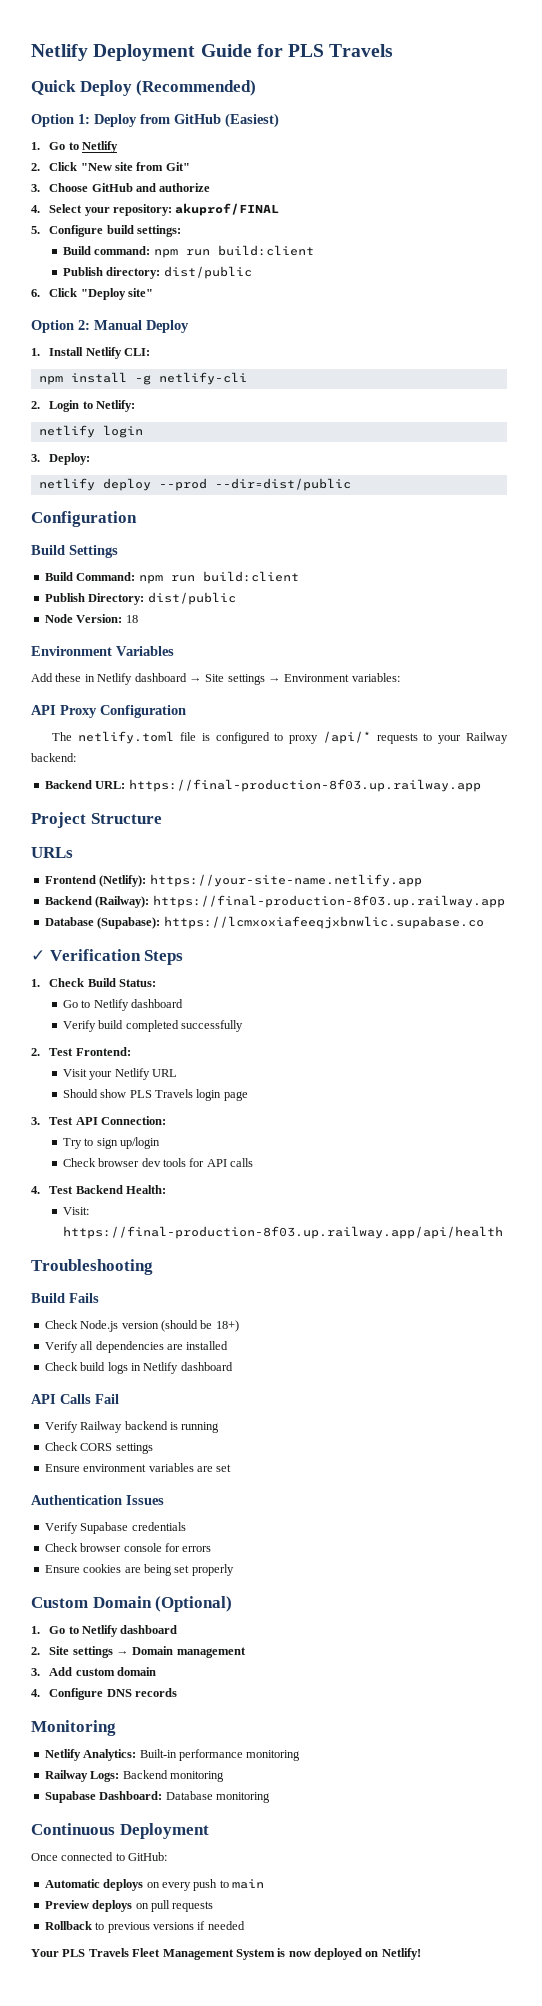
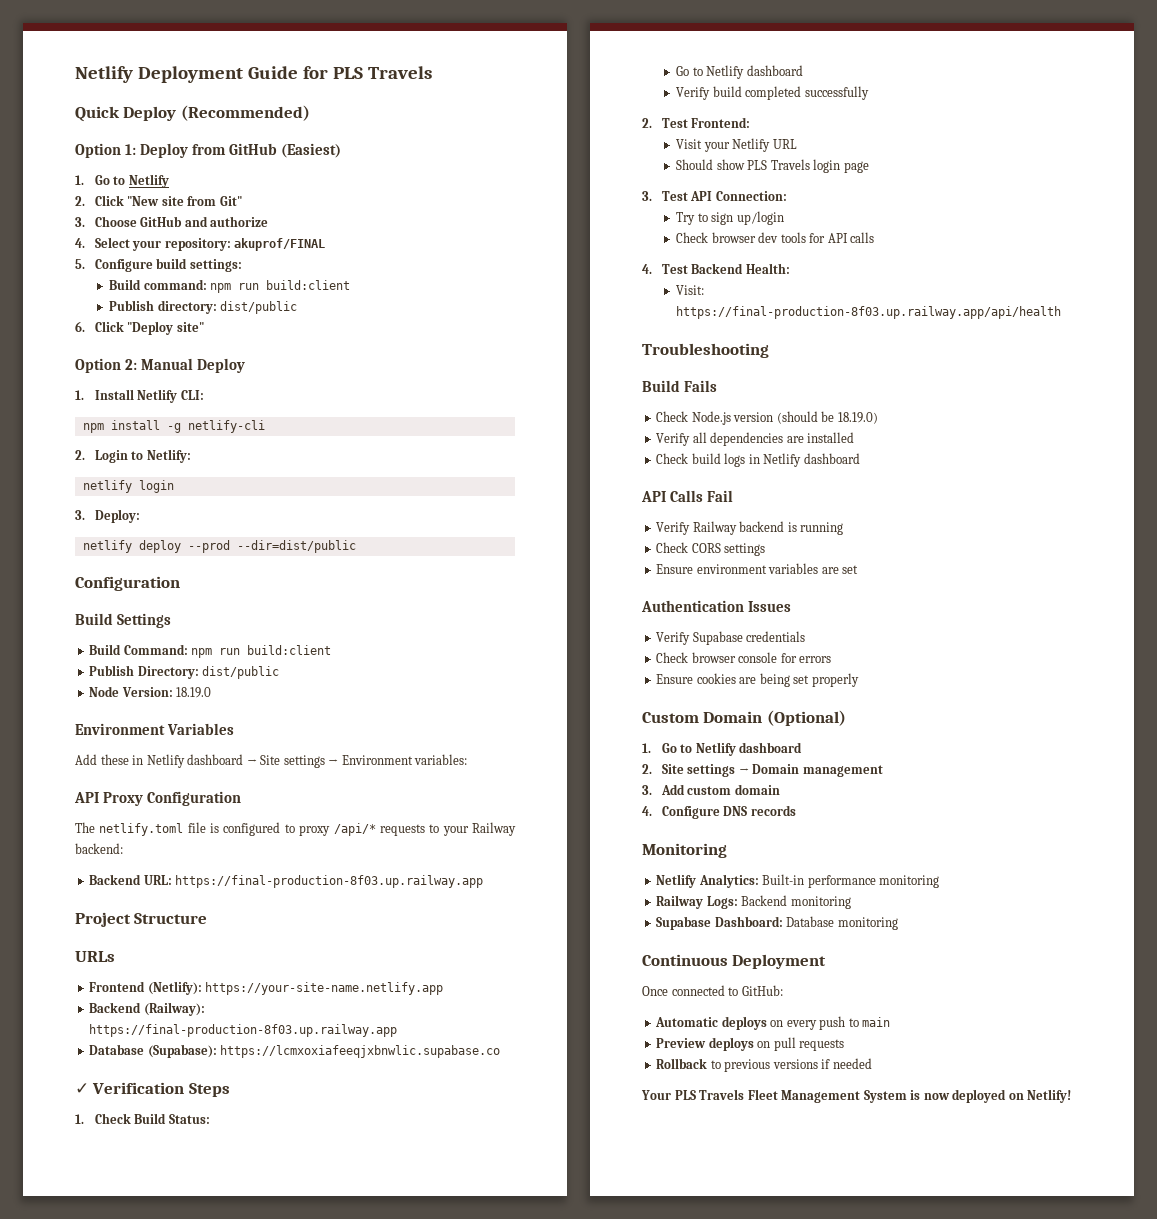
[125,615,138,623] 18 -> [176,687,212,698] 18.19.0
[215,1320,239,1332] 18+) -> [837,412,878,424] 18.19.0)

